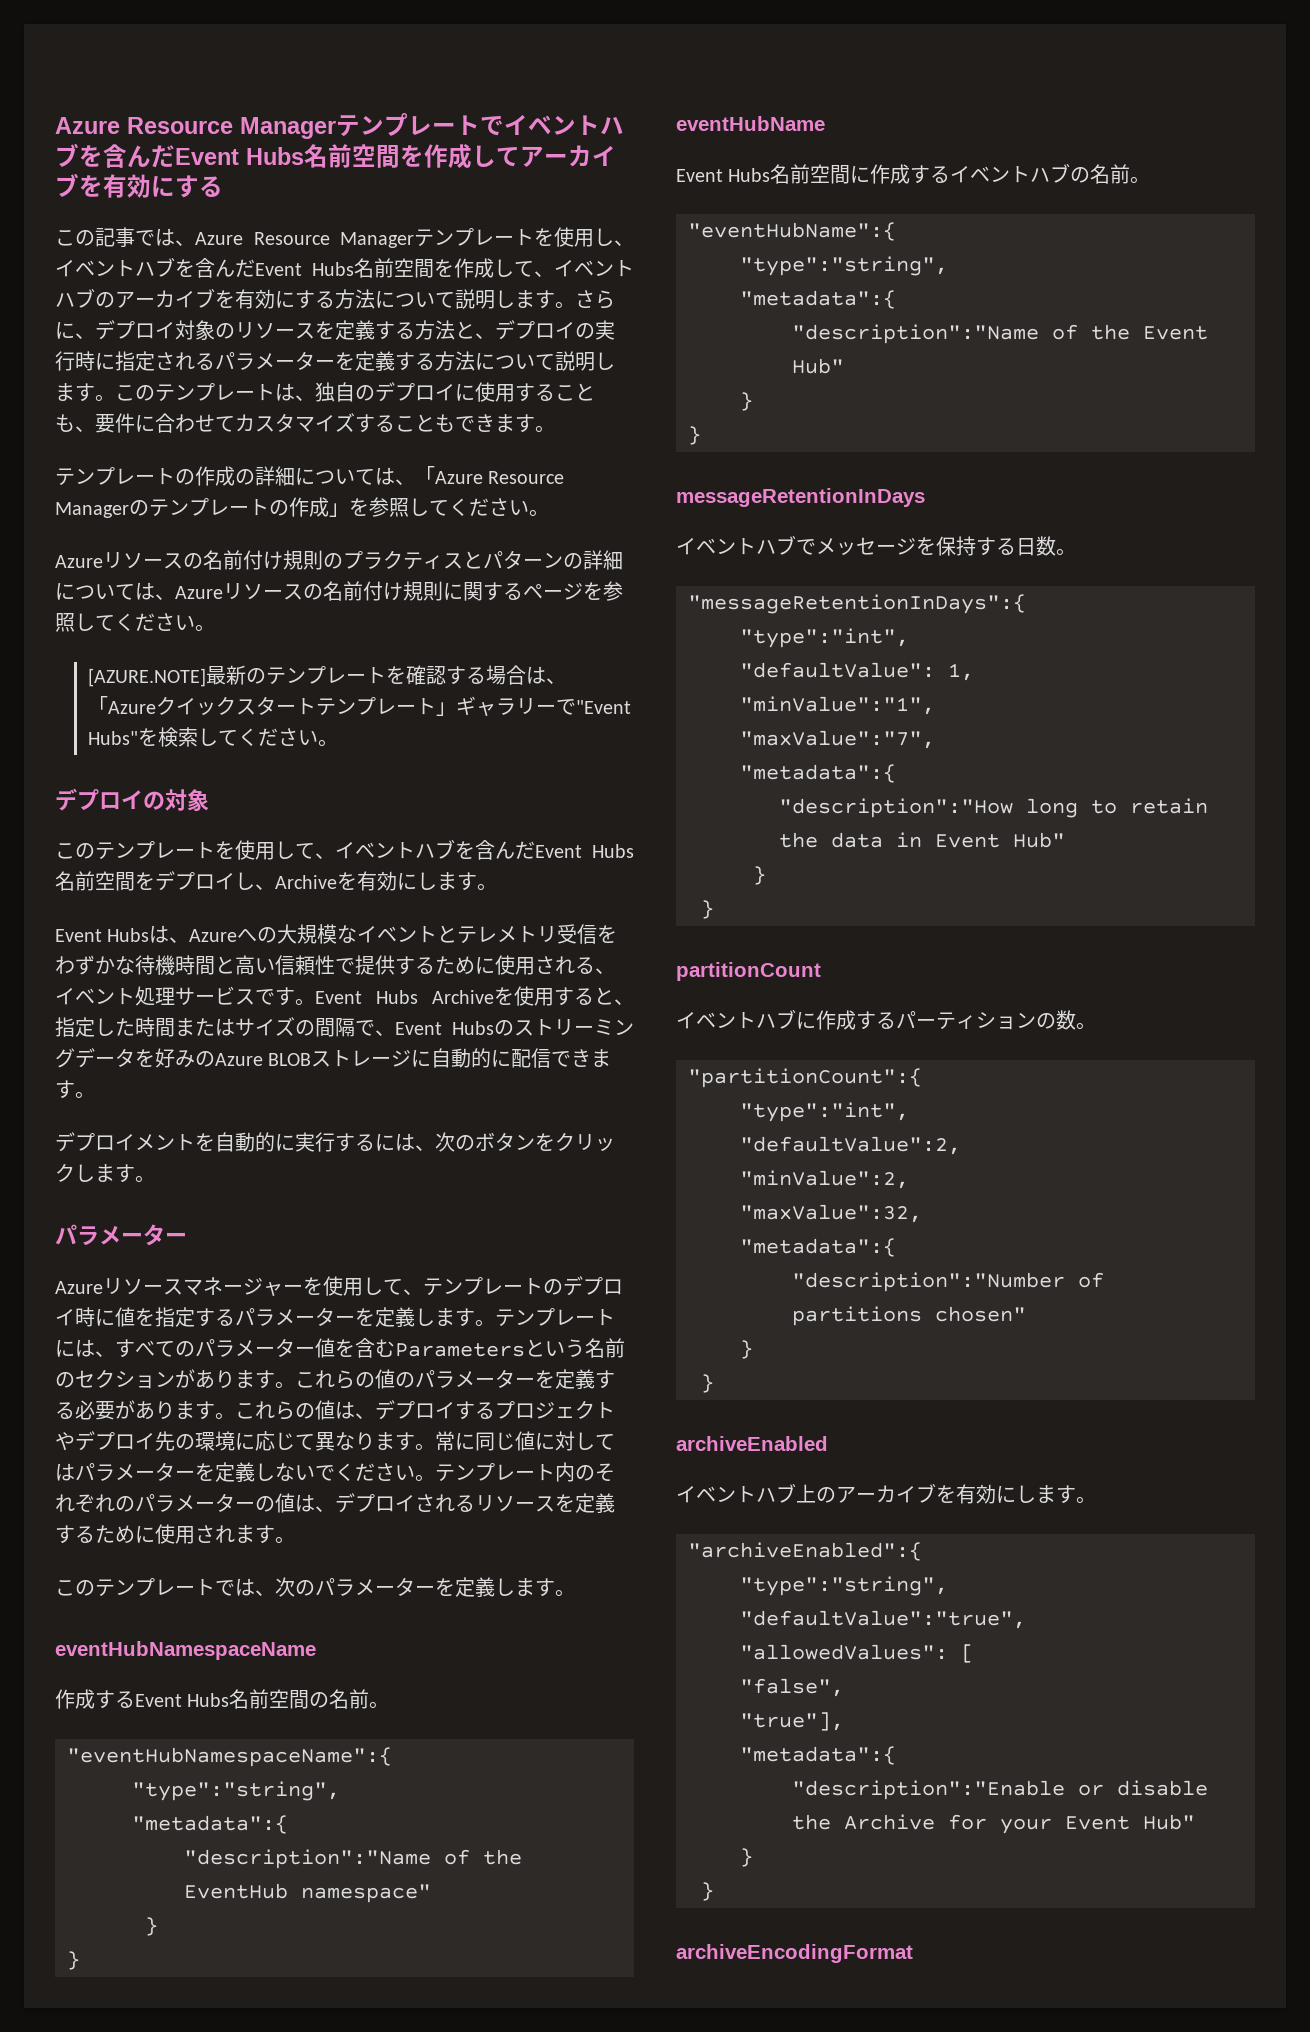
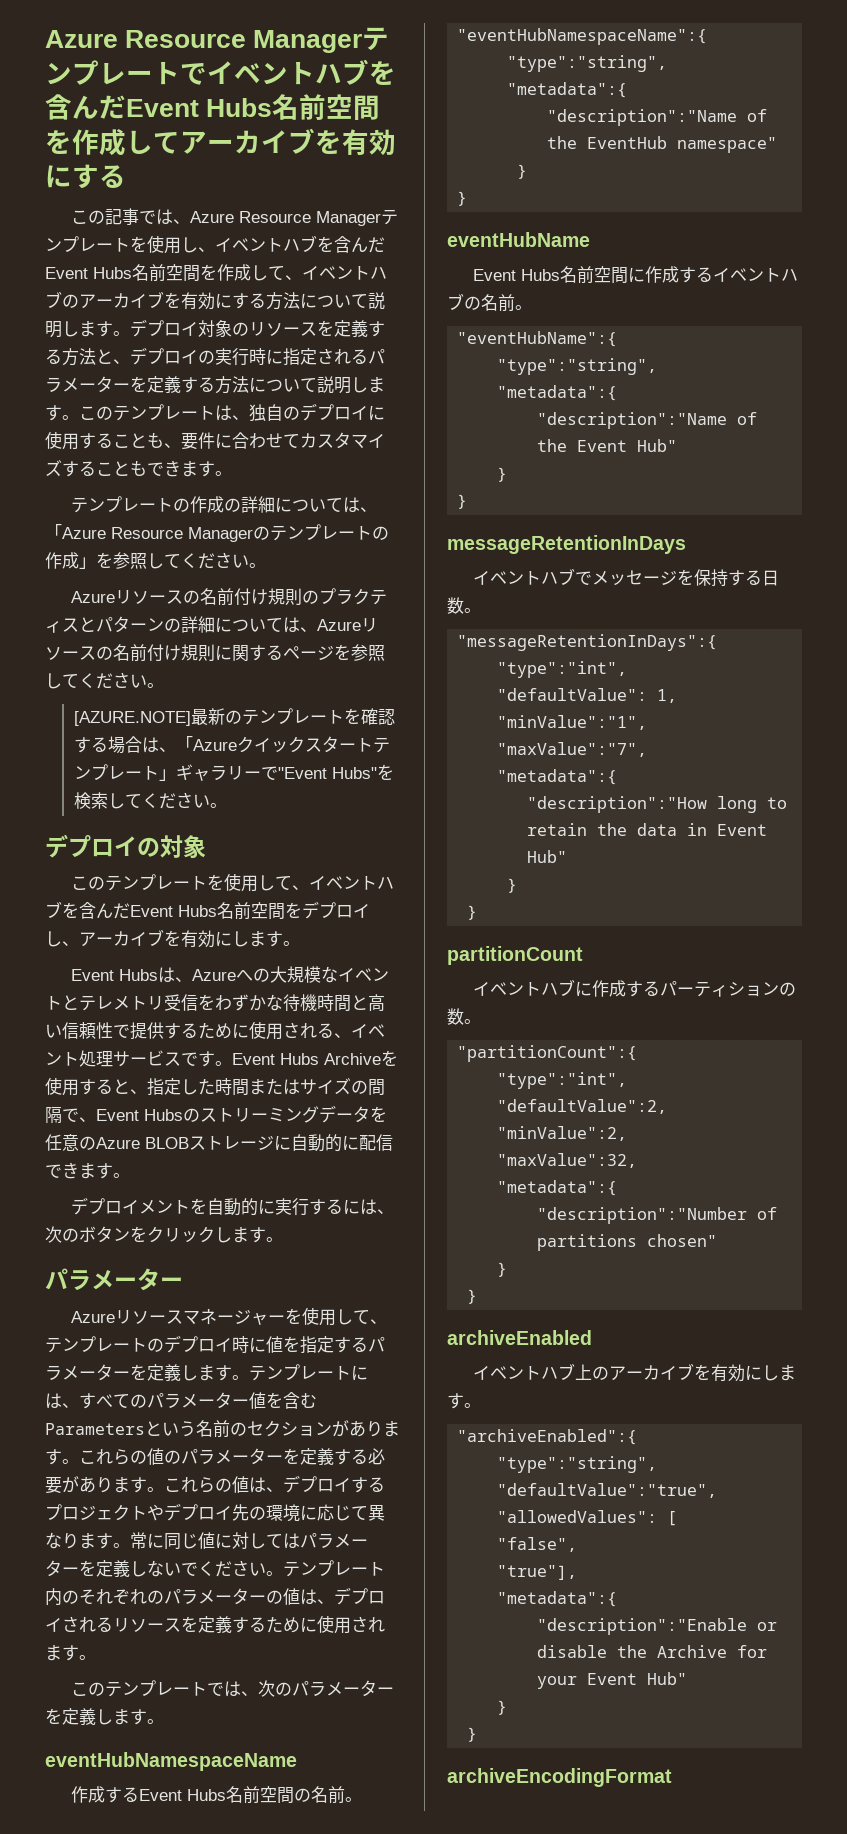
[575,290,615,309] [55,322,95,339] さらに、 -> (130, 333) none
[275,875,337,889] Archive -> [79,929,164,947] アーカイブ
[155,1048,195,1068] 好み -> [45,1134,79,1151] 任意

